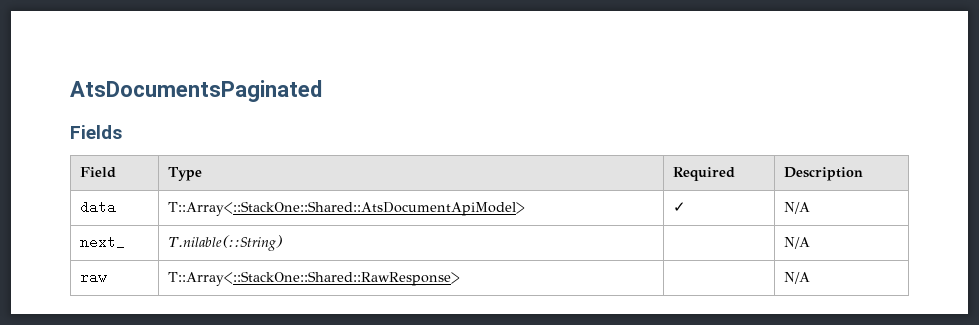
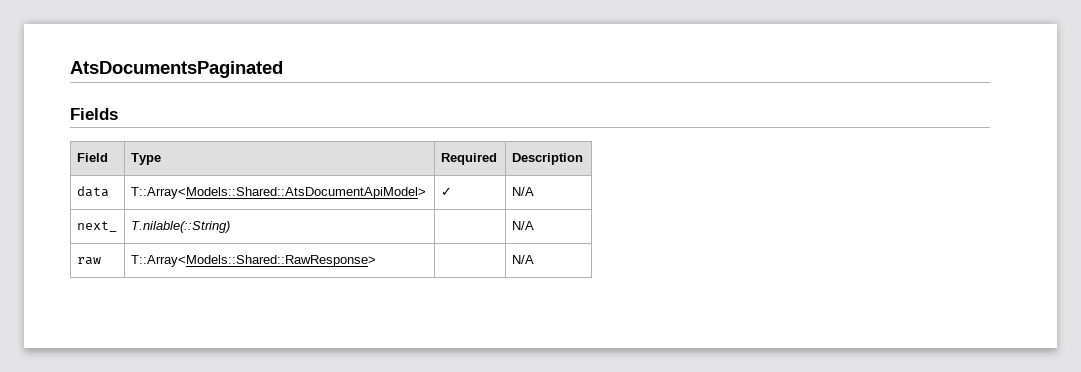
[168,201,526,216] T::Array<::StackOne::Shared::AtsDocumentApiModel> -> [130,187,426,199] T::Array<Models::Shared::AtsDocumentApiModel>
[168,271,461,286] T::Array<::StackOne::Shared::RawResponse> -> [130,255,376,267] T::Array<Models::Shared::RawResponse>

